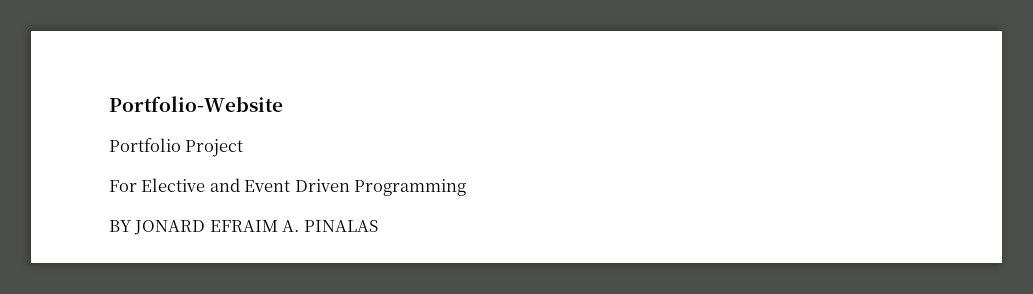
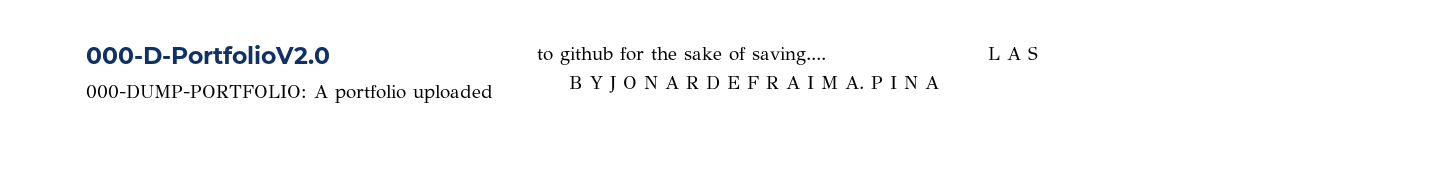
[109,96,283,112] [109,138,244,157] [109,178,467,196] [109,220,378,235] Portfolio-Website // Portfolio Project // For Elective and Event Driven Programming // BY JONARD EFRAIM A. PINALAS -> [86,45,330,64] [86,84,493,103] [537,47,826,65] [568,75,939,93] [988,46,1038,60] 000-D-PortfolioV2.0 // 000-DUMP-PORTFOLIO: A portfolio uploaded to github for the sake of saving.... // B Y J O N A R D E F R A I M A. P I N A L A S

